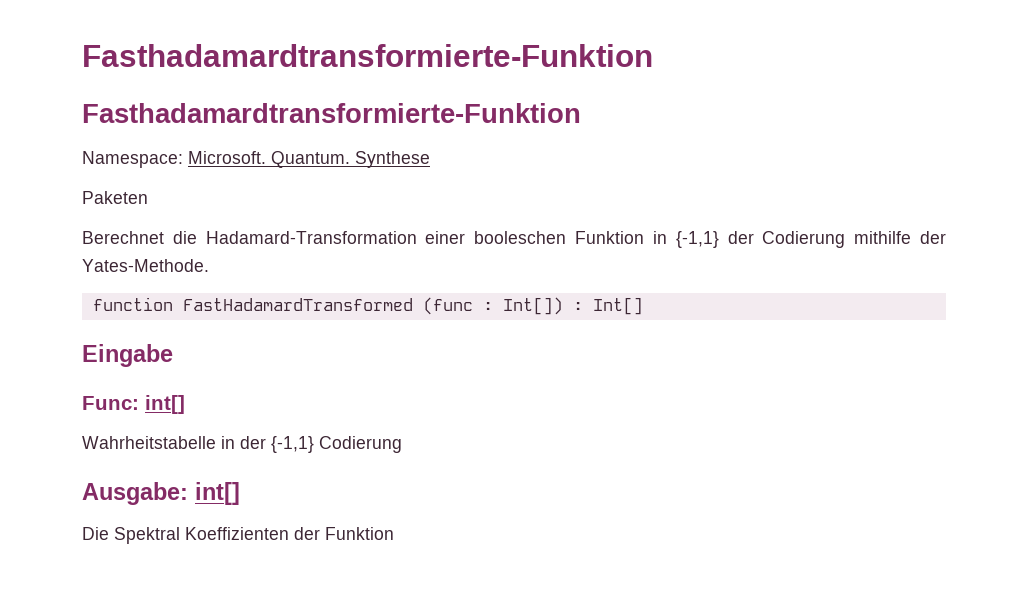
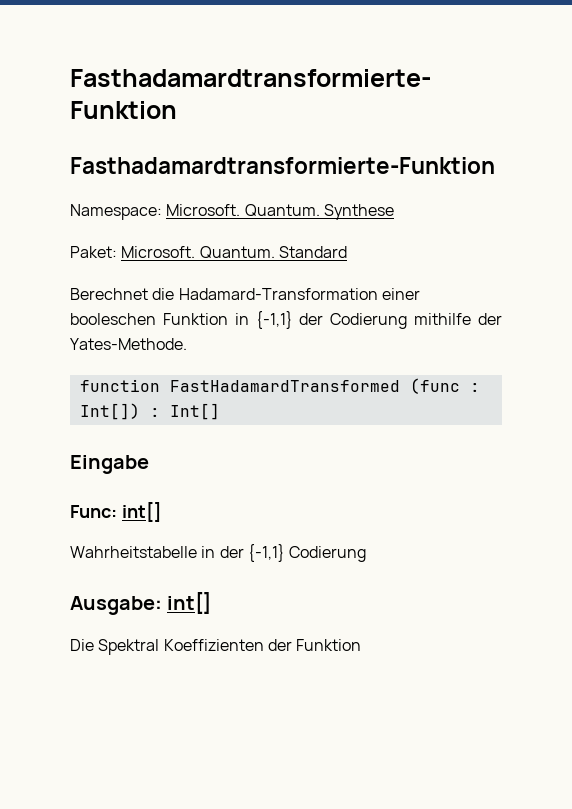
[82,191,148,204] Paketen -> [70,246,347,259] Paket: Microsoft. Quantum. Standard

